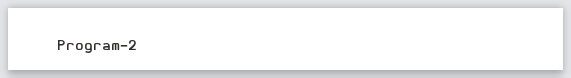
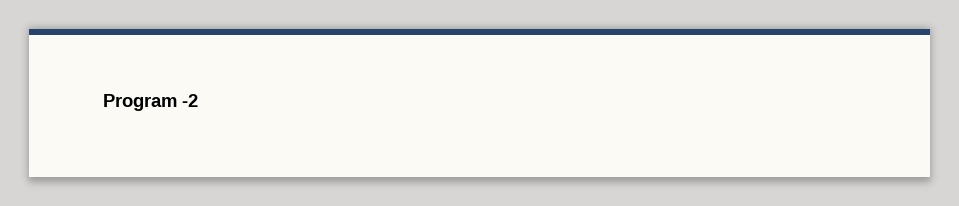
[57,40,137,53] Program-2 -> [103,94,198,111] Program -2

